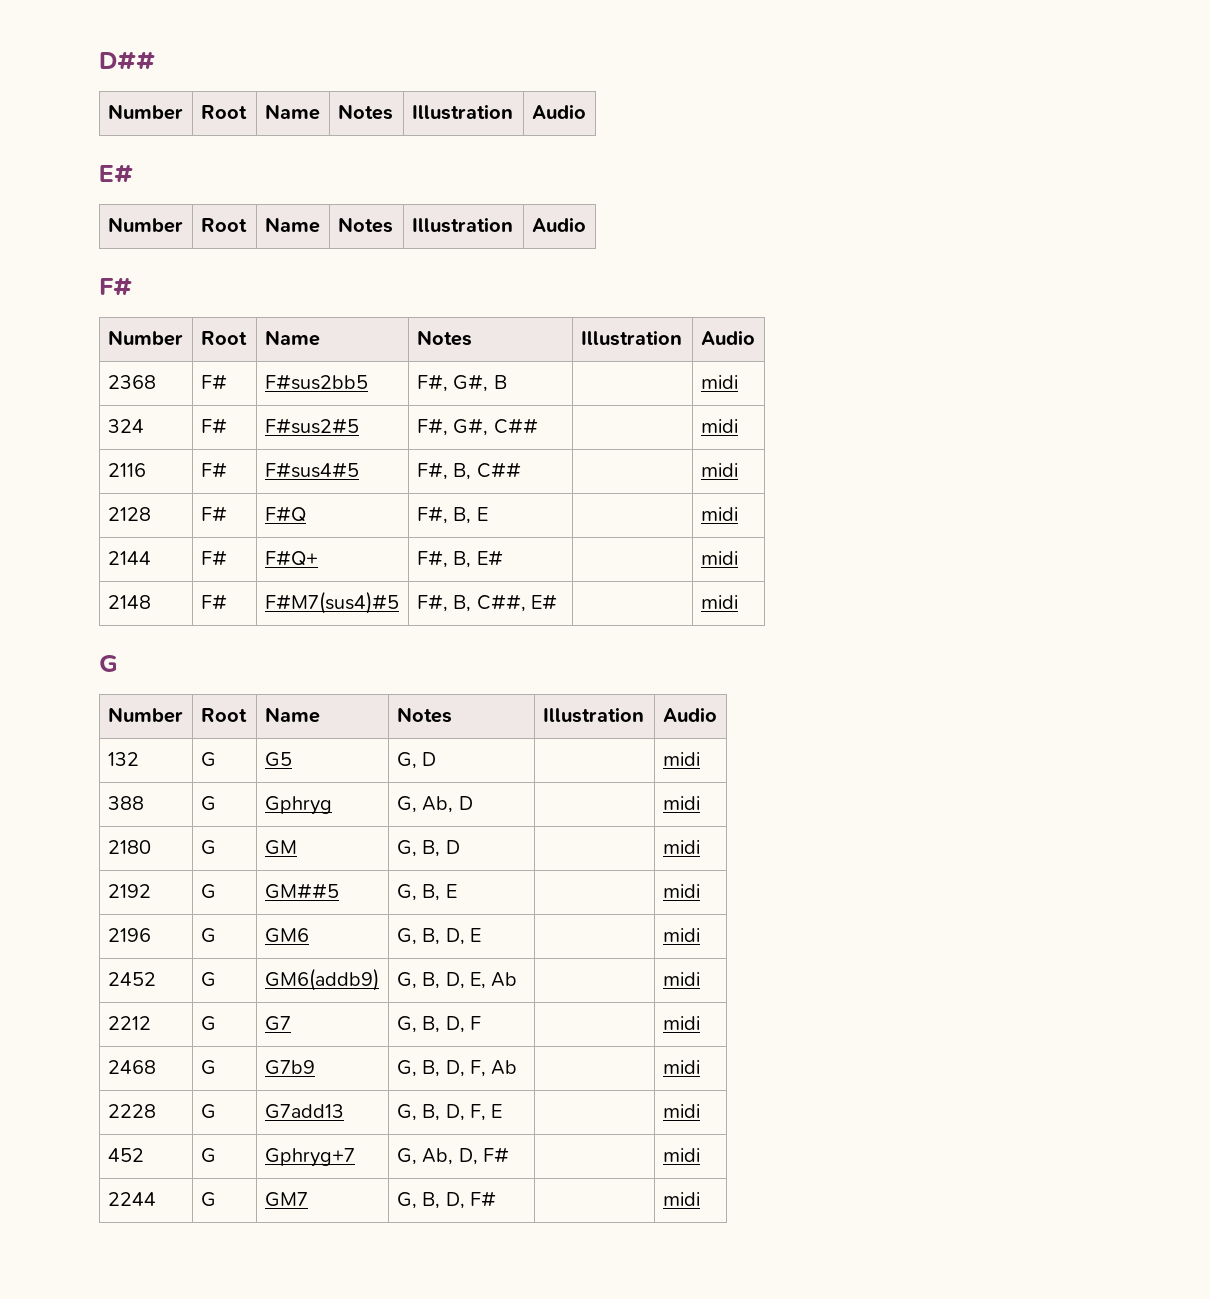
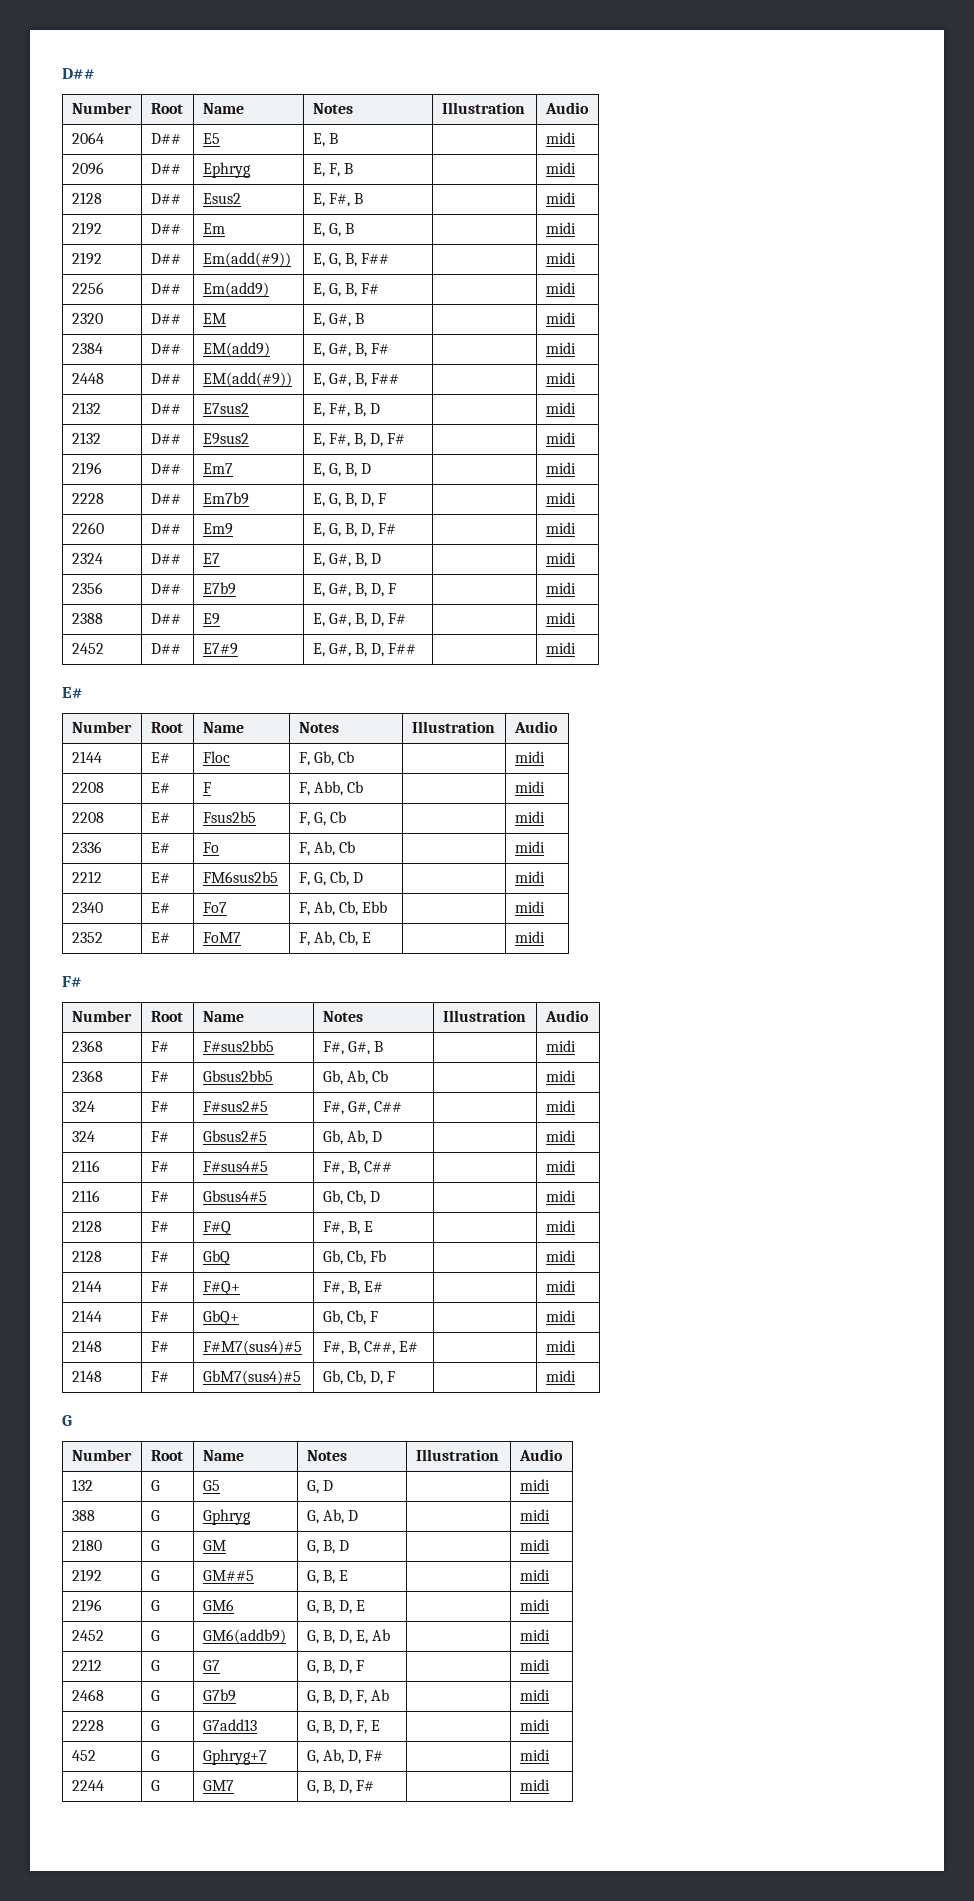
(586, 111) none -> [71,132,104,144] [150,133,181,144] [202,133,220,144] [312,133,338,147] [545,132,576,144] [71,162,104,175] [150,163,181,174] [202,162,251,178] [312,163,354,177] [545,162,576,174] [71,192,102,204] [150,193,181,204] [202,193,241,204] [312,193,364,207] [545,192,576,204] [71,222,102,235] [150,223,181,234] [202,223,225,234] [312,223,355,237] [545,222,576,234] [71,252,102,265] [150,253,181,264] [202,252,291,267] [312,253,390,267] [545,252,576,264] [71,282,104,294] [150,283,181,294] [202,282,269,297] [312,283,380,297] [545,282,576,294] [71,313,103,324] [150,313,181,324] [202,313,226,324] [312,313,365,327] [545,312,576,324] [71,343,103,354] [150,343,181,354] [202,342,270,357] [312,343,390,357] [545,342,576,354] [71,373,104,384] [150,373,181,384] [202,372,292,387] [312,373,400,387] [545,372,576,384] [71,402,101,414] [150,403,181,414] [202,403,249,414] [312,403,381,417] [545,402,576,414] [71,432,101,444] [150,433,181,444] [202,433,249,445] [312,433,406,447] [545,432,576,444] [71,462,102,475] [150,463,181,474] [202,463,233,474] [312,463,372,477] [545,462,576,474] [71,493,104,504] [150,493,181,504] [202,492,249,505] [312,493,387,507] [545,492,576,504] [71,522,104,534] [150,523,181,534] [202,523,233,535] [312,523,397,537] [545,522,576,534] [71,553,103,564] [150,553,181,564] [202,553,220,564] [312,553,382,567] [545,552,576,564] [71,582,103,594] [150,583,181,594] [202,582,236,595] [312,583,397,597] [545,582,576,594] [71,613,103,624] [150,613,181,624] [202,613,220,625] [312,613,407,627] [545,612,576,624] [71,643,104,654] [150,643,181,654] [202,643,238,655] [312,643,417,657] [545,642,576,654] // 2064 | D## | E5 | E, B | | midi // 2096 | D## | Ephryg | E, F, B | | midi // 2128 | D## | Esus2 | E, F#, B | | midi // 2192 | D## | Em | E, G, B | | midi // 2192 | D## | Em(add(#9)) | E, G, B, F## | | midi // 2256 | D## | Em(add9) | E, G, B, F# | | midi // 2320 | D## | EM | E, G#, B | | midi // 2384 | D## | EM(add9) | E, G#, B, F# | | midi // 2448 | D## | EM(add(#9)) | E, G#, B, F## | | midi // 2132 | D## | E7sus2 | E, F#, B, D | | midi // 2132 | D## | E9sus2 | E, F#, B, D, F# | | midi // 2196 | D## | Em7 | E, G, B, D | | midi // 2228 | D## | Em7b9 | E, G, B, D, F | | midi // 2260 | D## | Em9 | E, G, B, D, F# | | midi // 2324 | D## | E7 | E, G#, B, D | | midi // 2356 | D## | E7b9 | E, G#, B, D, F | | midi // 2388 | D## | E9 | E, G#, B, D, F# | | midi // 2452 | D## | E7#9 | E, G#, B, D, F## | | midi
(586, 224) none -> [71,751,102,763] [150,752,170,763] [202,751,230,763] [298,751,355,766] [514,751,545,763] [71,782,104,793] [150,782,170,793] [202,782,211,793] [298,781,364,796] [514,781,545,793] [71,812,104,823] [150,812,170,823] [202,811,256,823] [298,811,347,826] [514,811,545,823] [71,841,102,853] [150,842,170,853] [202,842,219,853] [298,841,356,856] [514,841,545,853] [71,871,102,883] [150,872,170,883] [202,871,278,883] [298,871,364,886] [514,871,545,883] [71,902,103,913] [150,902,170,913] [202,902,227,913] [298,901,388,916] [514,901,545,913] [71,932,103,943] [150,932,170,943] [202,932,241,943] [298,931,372,946] [514,931,545,943] // 2144 | E# | Floc | F, Gb, Cb | | midi // 2208 | E# | F | F, Abb, Cb | | midi // 2208 | E# | Fsus2b5 | F, G, Cb | | midi // 2336 | E# | Fo | F, Ab, Cb | | midi // 2212 | E# | FM6sus2b5 | F, G, Cb, D | | midi // 2340 | E# | Fo7 | F, Ab, Cb, Ebb | | midi // 2352 | E# | FoM7 | F, Ab, Cb, E | | midi
(738, 382) none -> [71,1070,103,1082] [150,1071,169,1082] [202,1070,273,1082] [322,1070,389,1085] [545,1070,576,1082] // 2368 | F# | Gbsus2bb5 | Gb, Ab, Cb | | midi
(738, 426) none -> [71,1131,95,1142] [150,1131,169,1142] [202,1130,267,1142] [322,1130,383,1145] [545,1130,576,1142] // 324 | F# | Gbsus2#5 | Gb, Ab, D | | midi
(738, 470) none -> [71,1190,100,1202] [150,1191,169,1202] [202,1190,267,1202] [322,1190,381,1205] [545,1190,576,1202] // 2116 | F# | Gbsus4#5 | Gb, Cb, D | | midi
(738, 514) none -> [71,1250,102,1262] [150,1251,169,1262] [202,1250,230,1265] [322,1250,387,1265] [545,1250,576,1262] // 2128 | F# | GbQ | Gb, Cb, Fb | | midi
(738, 558) none -> [71,1310,102,1322] [150,1311,169,1322] [202,1310,239,1325] [322,1310,379,1325] [545,1310,576,1322] // 2144 | F# | GbQ+ | Gb, Cb, F | | midi
(738, 602) none -> [71,1370,102,1382] [150,1371,169,1382] [202,1370,301,1385] [322,1370,396,1385] [545,1370,576,1382] // 2148 | F# | GbM7(sus4)#5 | Gb, Cb, D, F | | midi

